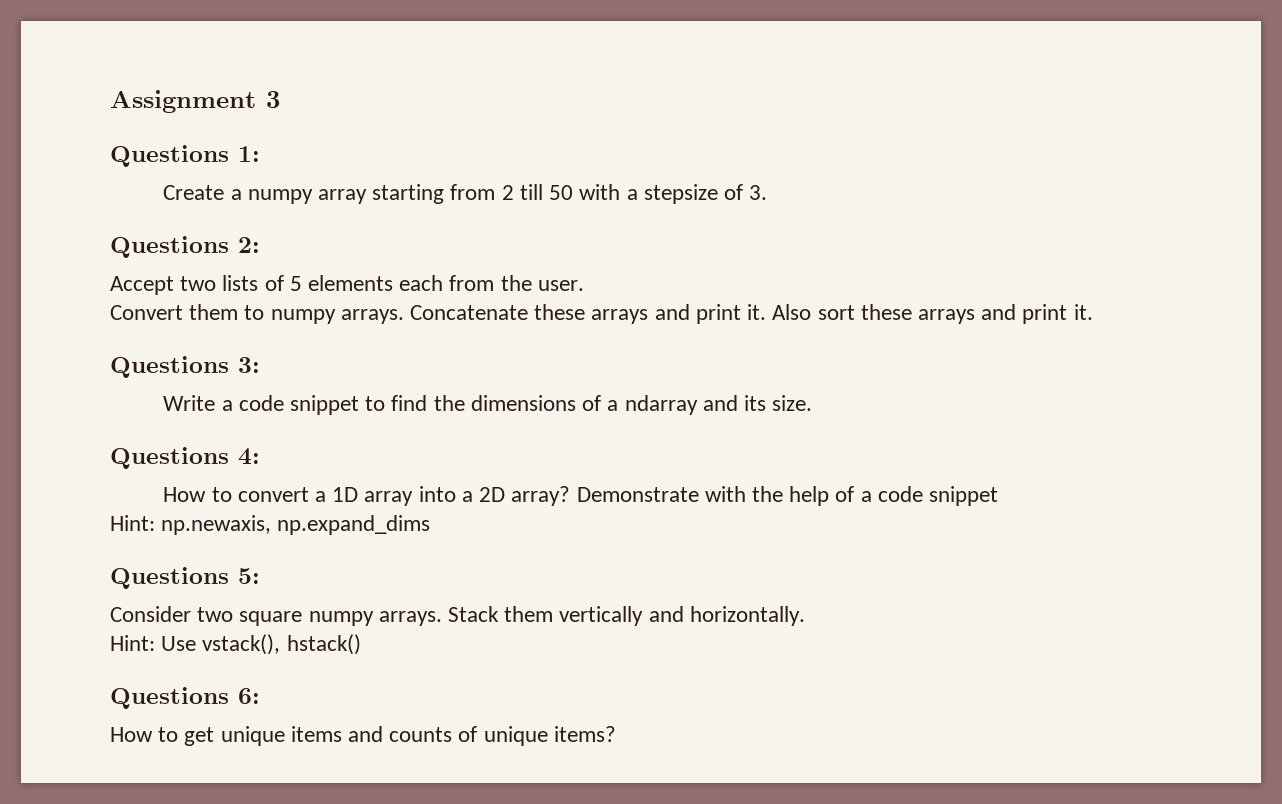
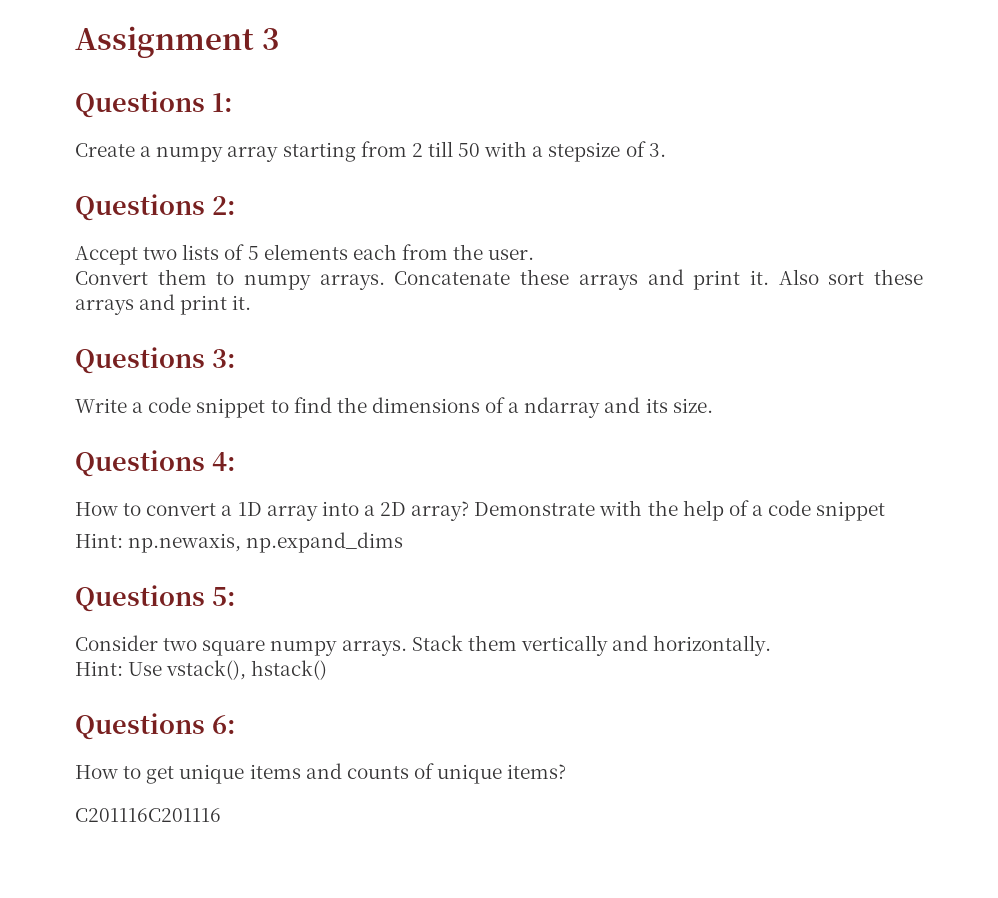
(616, 734) none -> [75,808,221,822] // C201116C201116

